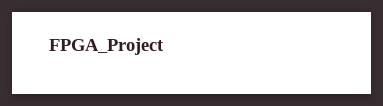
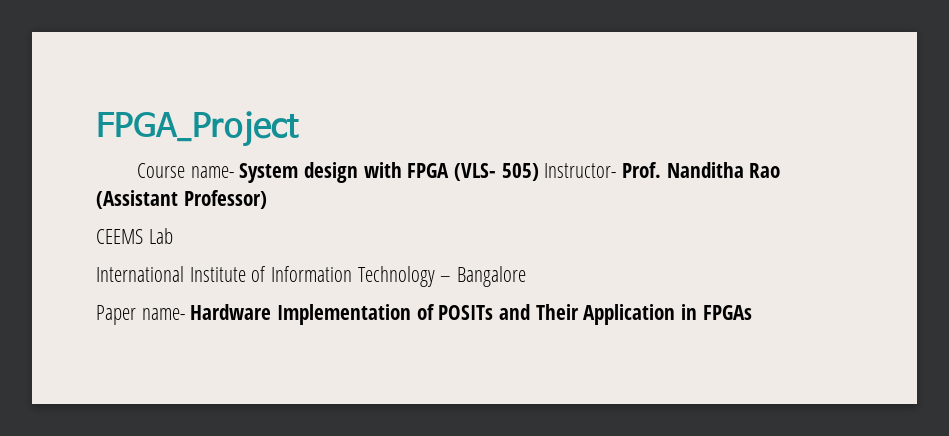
(164, 46) none -> [136,162,781,183] [96,190,267,209] [96,228,173,244] [96,266,527,287] [96,304,752,325] // Course name- System design with FPGA (VLS- 505) Instructor- Prof. Nanditha Rao (Assistant Professor) // CEEMS Lab // International Institute of Information Technology – Bangalore // Paper name- Hardware Implementation of POSITs and Their Application in FPGAs

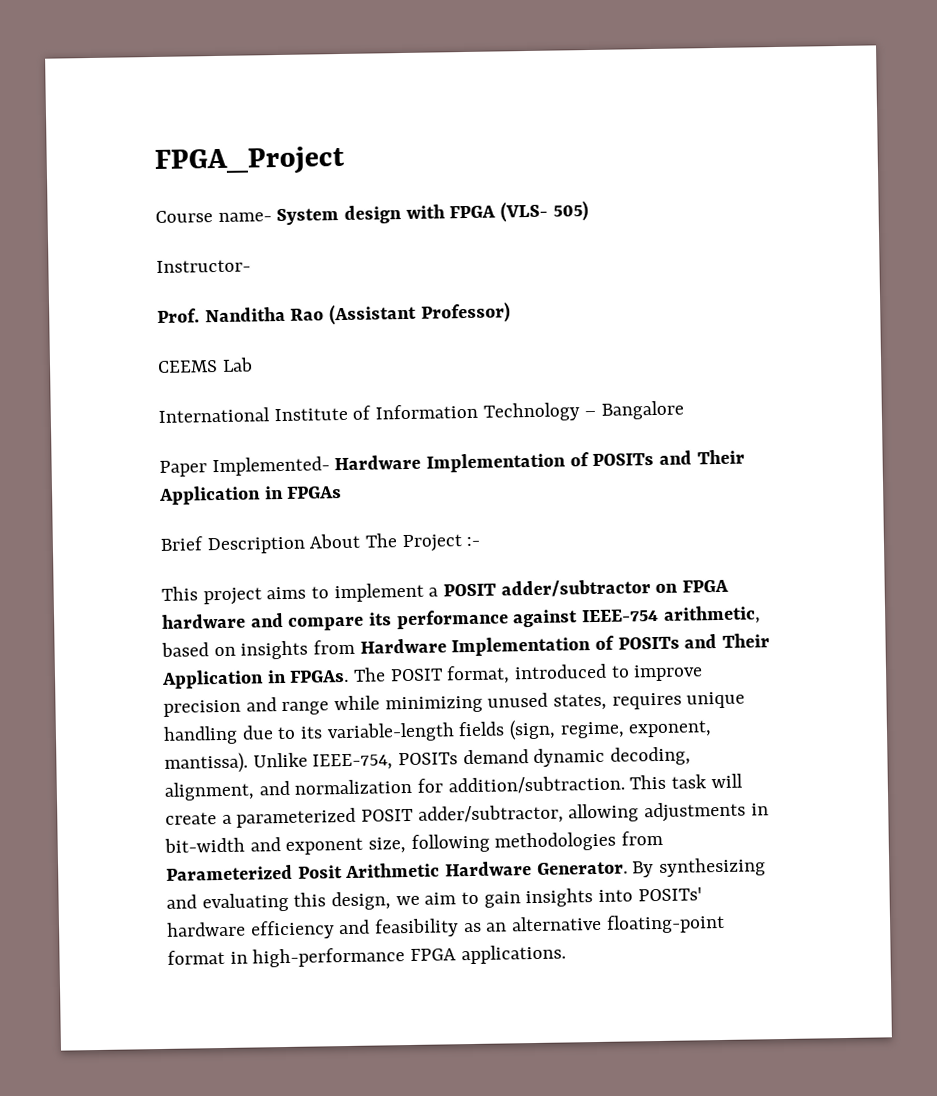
(539, 172) none -> (589, 211) //
(617, 170) none -> (251, 266) //
[141,308,185,320] name- -> [211,456,330,477] Implemented-
(752, 312) none -> [160,533,481,555] [161,579,730,606] [162,605,761,631] [161,633,771,660] [161,663,704,689] [163,691,746,717] [163,719,713,745] [164,746,692,774] [164,773,743,801] [165,801,769,828] [164,830,664,855] [166,857,767,881] [166,887,702,913] [166,913,725,940] [167,944,566,968] // Brief Description About The Project :- // This project aims to implement a POSIT adder/subtractor on FPGA hardware and compare its performance against IEEE-754 arithmetic, based on insights from Hardware Implementation of POSITs and Their Application in FPGAs. The POSIT format, introduced to improve precision and range while minimizing unused states, requires unique handling due to its variable-length fields (sign, regime, exponent, mantissa). Unlike IEEE-754, POSITs demand dynamic decoding, alignment, and normalization for addition/subtraction. This task will create a parameterized POSIT adder/subtractor, allowing adjustments in bit-width and exponent size, following methodologies from Parameterized Posit Arithmetic Hardware Generator. By synthesizing and evaluating this design, we aim to gain insights into POSITs' hardware efficiency and feasibility as an alternative floating-point format in high-performance FPGA applications.

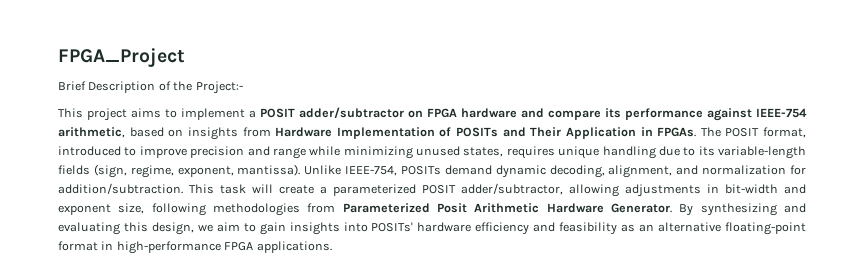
[155,201,589,226] [156,259,251,273] [157,302,511,326] [157,357,253,373] [158,400,685,423] [159,449,745,477] [158,485,343,505] [160,533,481,555] Course name- System design with FPGA (VLS- 505) // Instructor- // Prof. Nanditha Rao (Assistant Professor) // CEEMS Lab // International Institute of Information Technology – Bangalore // Paper Implemented- Hardware Implementation of POSITs and Their Application in FPGAs // Brief Description About The Project :- -> [58,81,243,94] Brief Description of the Project:-

